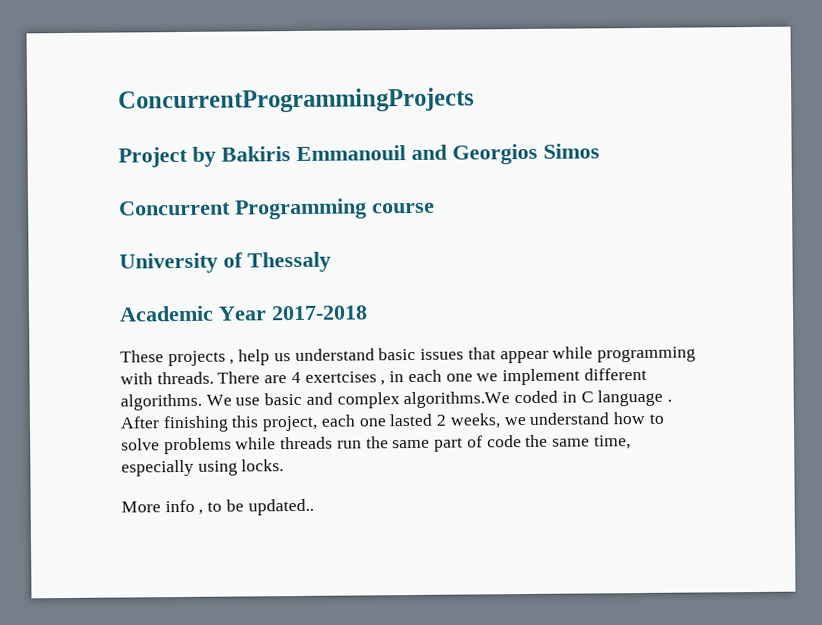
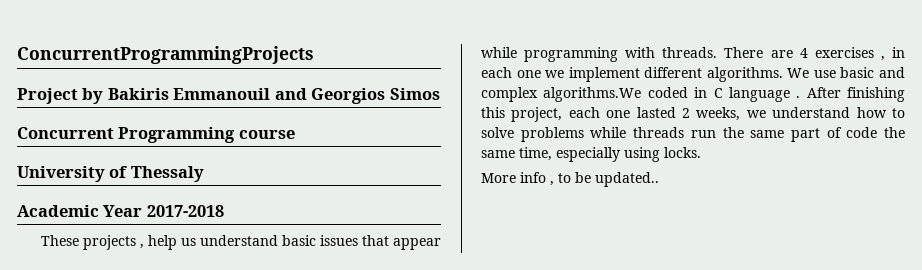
[304,371,377,383] exertcises -> [814,47,874,58] exercises

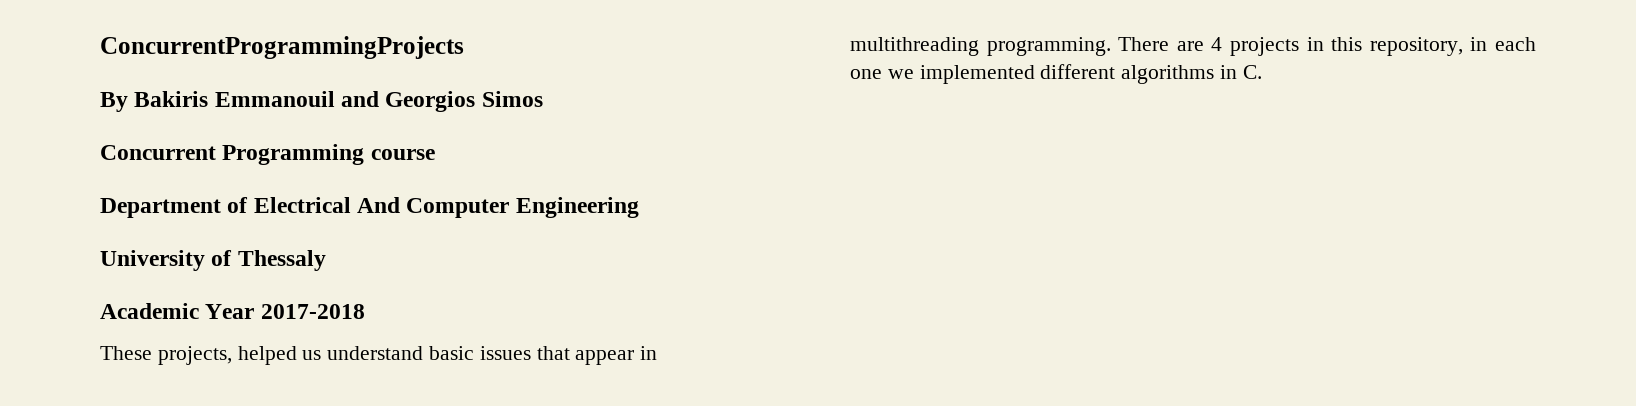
[17,88,104,104] Project by -> [100,92,128,112] By
(295, 134) none -> [100,197,639,218] // Department of Electrical And Computer Engineering
[82,235,177,250] projects , help -> [157,346,297,365] projects, helped
[481,47,905,62] [481,67,905,82] [481,87,905,102] [481,107,905,122] [481,127,905,142] [481,147,701,162] [481,172,659,187] while programming with threads. There are 4 exercises , in each one we implement different algorithms. We use basic and complex algorithms.We coded in C language . After finishing this project, each one lasted 2 weeks, we understand how to solve problems while threads run the same part of code the same time, especially using locks. // More info , to be updated.. -> [640,346,658,360] [850,37,1537,56] [850,64,1262,84] in multithreading programming. There are 4 projects in this repository, in each one we implemented different algorithms in C.

